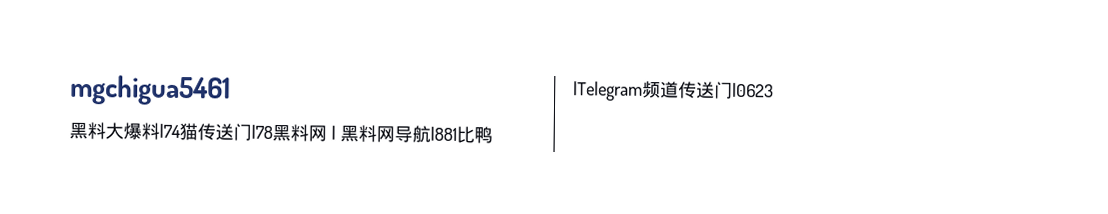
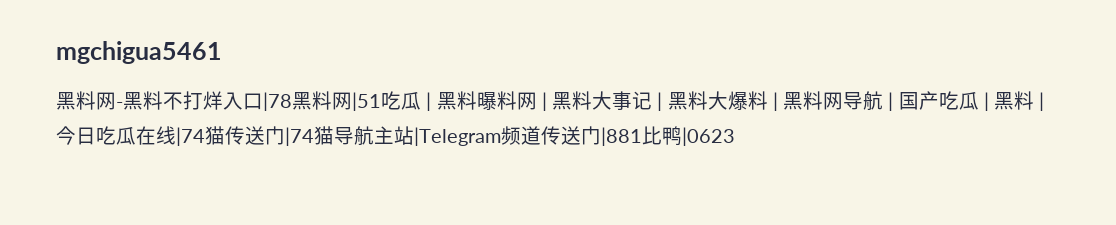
[105,122,493,144] 大爆料|74猫传送门|78黑料网 | 黑料网导航|881比鸭 -> [96,91,1045,111] [56,126,414,146] 网-黑料不打烊入口|78黑料网|51吃瓜 | 黑料曝料网 | 黑料大事记 | 黑料大爆料 | 黑料网导航 | 国产吃瓜 | 黑料 | 今日吃瓜在线|74猫传送门|74猫导航主站
(733, 90) none -> [601,126,682,146] |881比鸭

